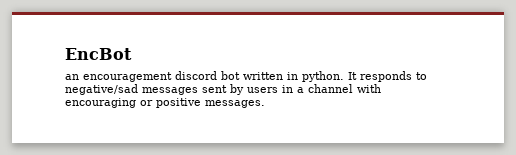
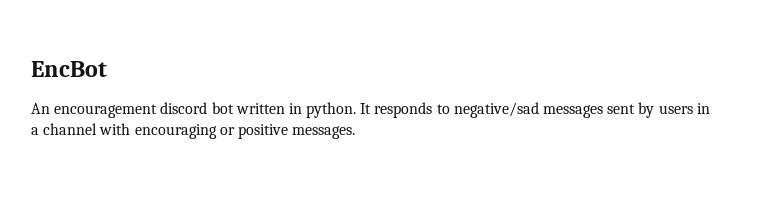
[65,74,79,80] an -> [31,103,50,114] An

